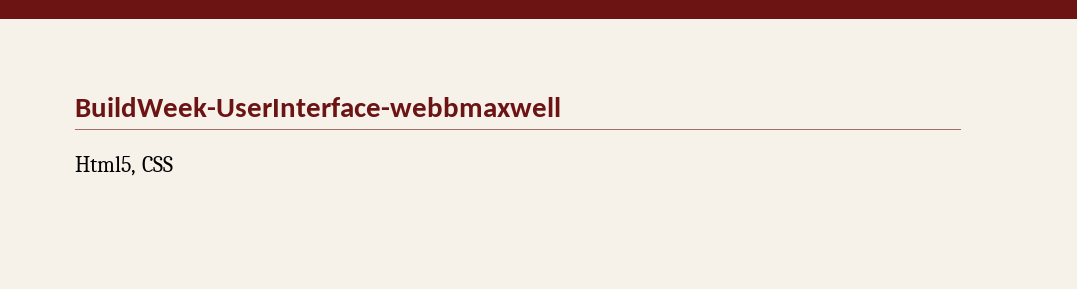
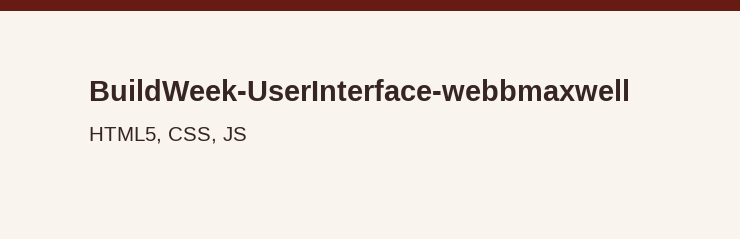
[75,156,173,176] Html5, CSS -> [89,127,247,144] HTML5, CSS, JS

